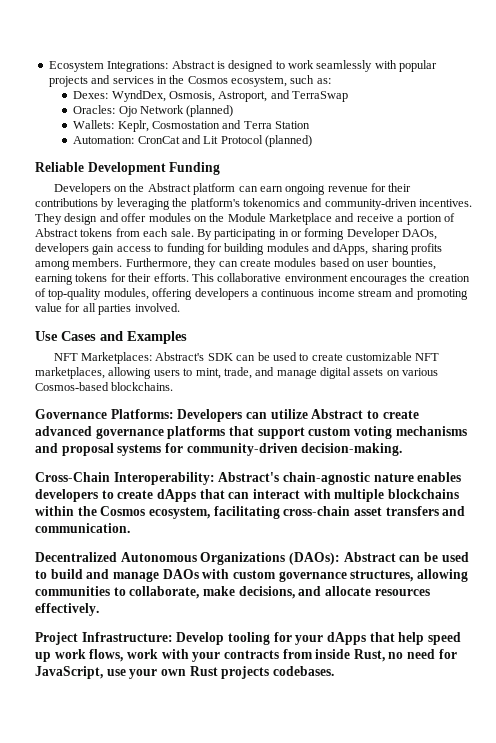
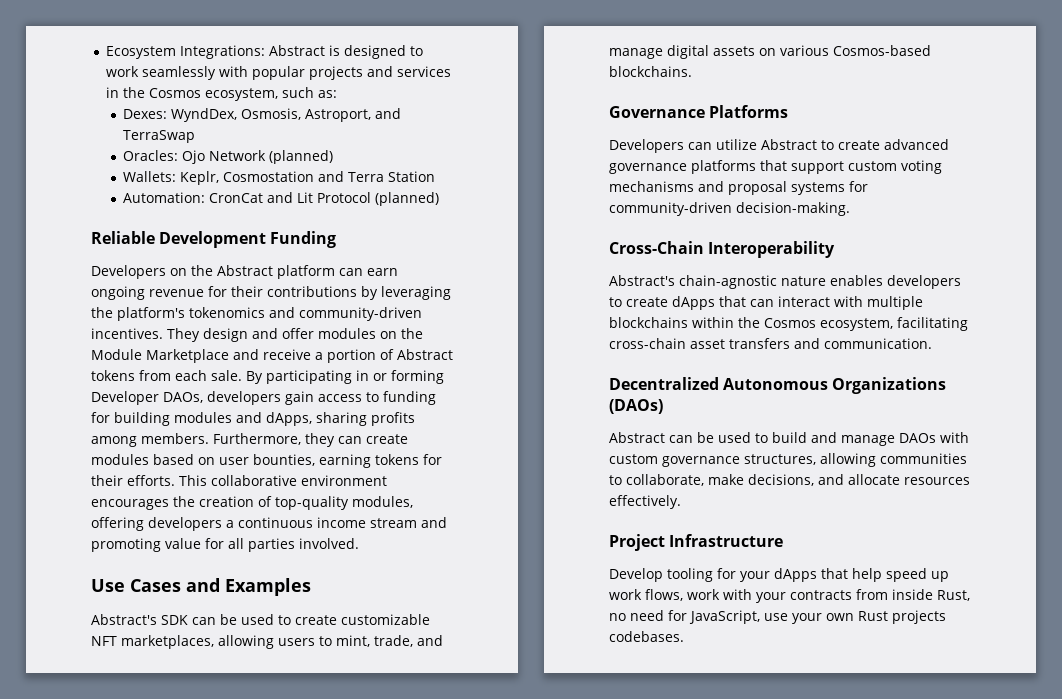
[53,352,153,364] NFT Marketplaces: -> (311, 587) none
[110,409,174,419] Platforms: -> [709,105,789,118] Platforms //
[113,472,215,485] Interoperability: -> [708,241,836,258] Interoperability //
[288,552,340,565] (DAOs): -> [609,399,663,414] (DAOs) //
[81,632,173,642] Infrastructure: -> [669,534,784,547] Infrastructure //

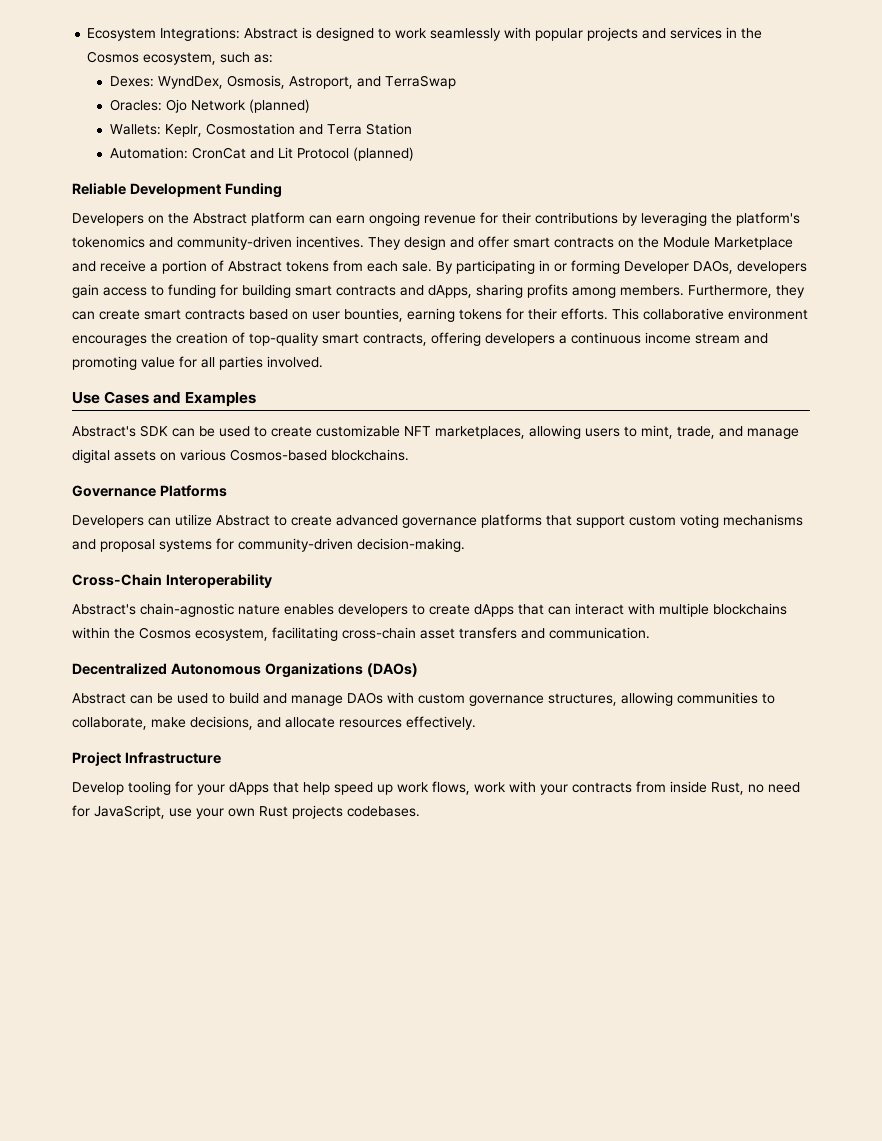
[318,328,376,339] modules -> [513,237,614,248] smart contracts
[174,412,232,423] modules -> [295,285,396,296] smart contracts
[91,454,149,465] modules -> [144,309,245,320] smart contracts
[352,496,413,508] modules, -> [322,333,427,346] smart contracts,

